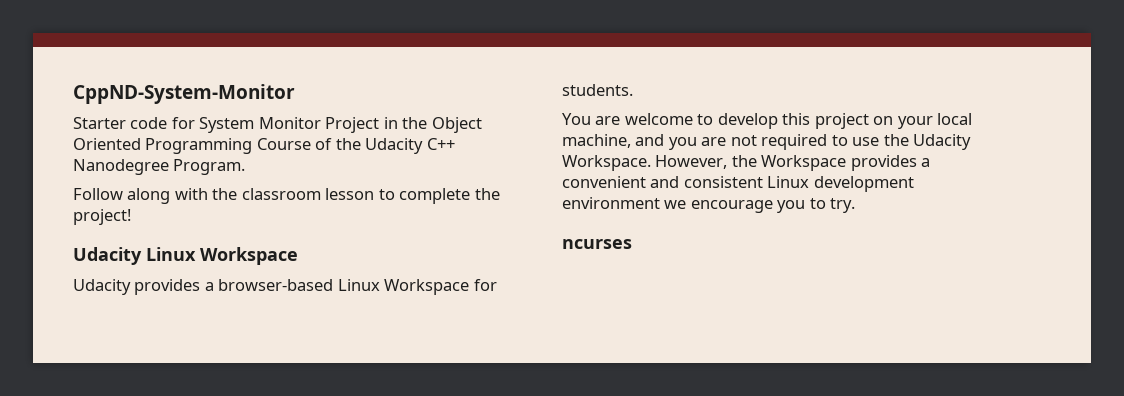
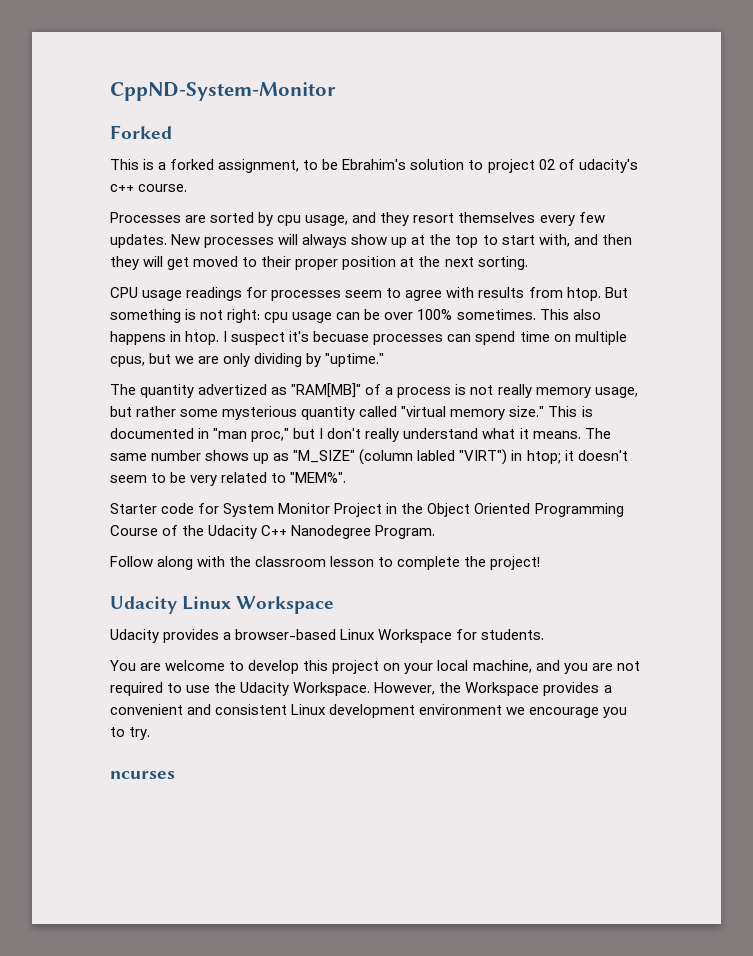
(295, 94) none -> [110,125,172,139] [110,159,638,173] [110,184,188,192] [110,212,605,226] [110,234,632,248] [110,256,528,270] [110,287,628,301] [110,309,601,323] [110,331,627,345] [110,353,385,367] [110,383,638,398] [110,406,593,420] [110,428,611,442] [110,449,628,465] [110,472,347,486] // Forked // This is a forked assignment, to be Ebrahim's solution to project 02 of udacity's c++ course. // Processes are sorted by cpu usage, and they resort themselves every few updates. New processes will always show up at the top to start with, and then they will get moved to their proper position at the next sorting. // CPU usage readings for processes seem to agree with results from htop. But something is not right: cpu usage can be over 100% sometimes. This also happens in htop. I suspect it's becuase processes can spend time on multiple cpus, but we are only dividing by "uptime." // The quantity advertized as "RAM[MB]" of a process is not really memory usage, but rather some mysterious quantity called "virtual memory size." This is documented in "man proc," but I don't really understand what it means. The same number shows up as "M_SIZE" (column labled "VIRT") in htop; it doesn't seem to be very related to "MEM%".

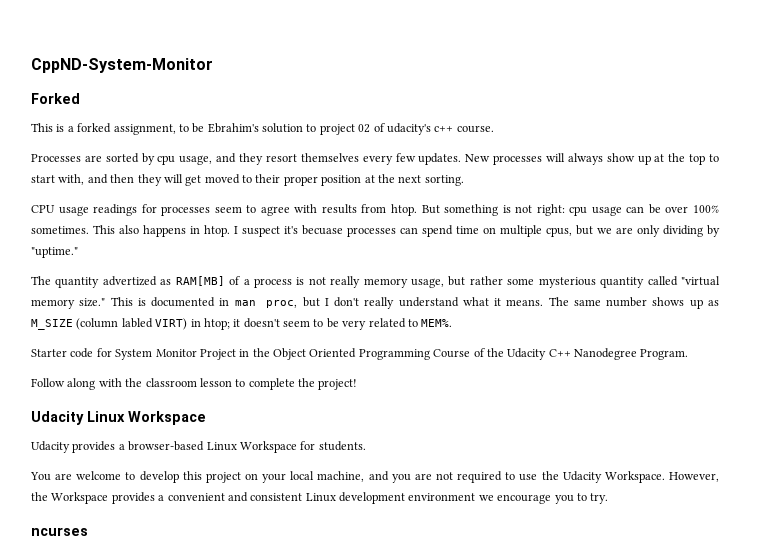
[291,383,362,398] "RAM[MB]" -> [175,276,225,286] RAM[MB]
[213,428,290,442] "man proc," -> [234,300,298,308] man proc,
[293,450,356,463] "M_SIZE" -> [31,319,73,330] M_SIZE
[459,449,508,465] "VIRT") -> [155,318,188,330] VIRT)
[290,472,347,483] "MEM%". -> [421,319,453,327] MEM%.

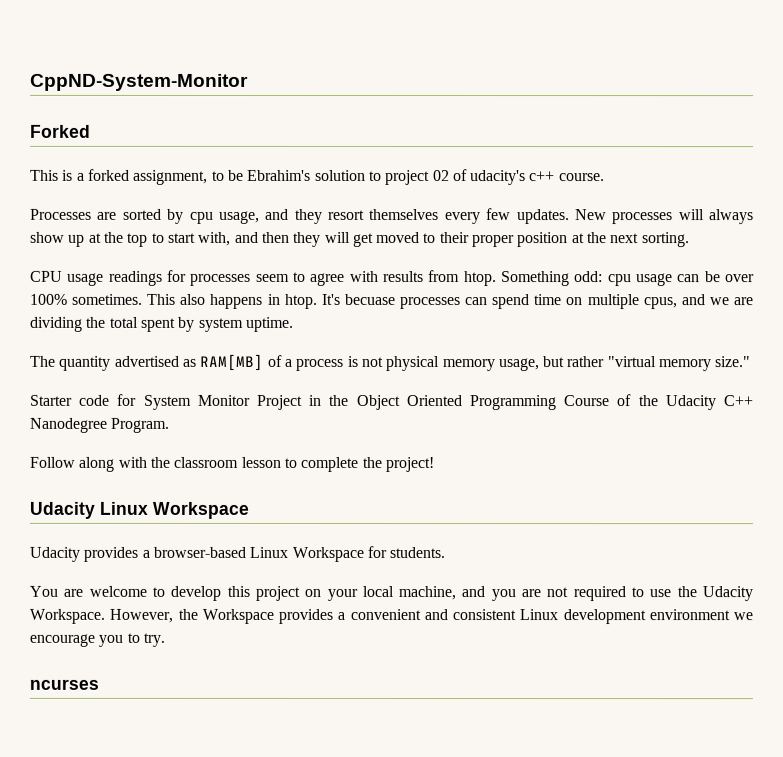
[421,204,565,216] But something is not right: -> [500,271,604,287] Something odd:
[234,226,298,237] I suspect it's -> [321,293,341,305] It's
[576,225,593,235] but -> [681,294,706,306] and
[637,225,720,237] [31,247,78,258] only dividing by "uptime." -> [30,316,294,332] dividing the total spent by system uptime.
[102,276,157,286] advertized -> [114,355,180,367] advertised
[330,276,361,288] really -> [386,355,441,372] physical
[507,276,678,288] some mysterious quantity called -> (606, 362) none
[110,297,720,309] [31,318,453,330] This is documented in man proc, but I don't really understand what it means. The same number shows up as M_SIZE (column labled VIRT) in htop; it doesn't seem to be very related to MEM%. -> (752, 362) none

